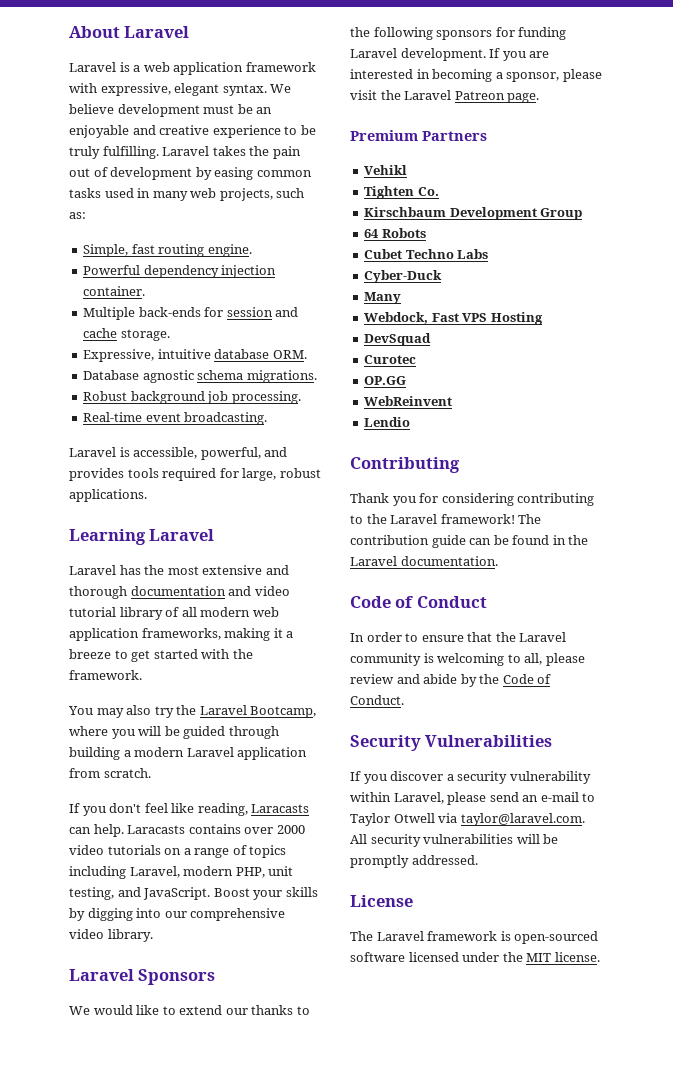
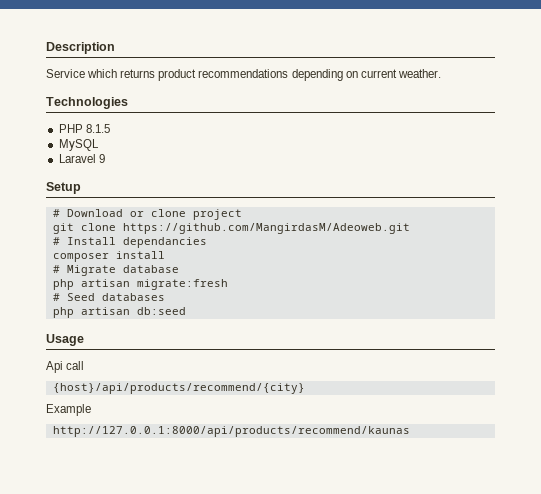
[69,26,190,38] [69,62,316,75] [69,83,292,96] [69,104,273,117] [69,125,316,138] [69,146,301,159] [69,167,312,180] [69,188,305,201] [69,212,86,219] [83,244,252,257] [83,265,277,278] [83,286,146,296] [83,307,299,320] [83,328,170,341] [83,349,307,362] [83,370,317,383] [83,391,301,404] [83,412,268,425] [69,447,288,460] [69,468,321,481] [69,489,147,502] [69,529,215,545] [69,565,289,575] [69,586,290,599] [69,607,279,620] [69,628,294,641] [69,649,253,662] [69,670,142,680] [68,705,317,718] [69,726,279,739] [69,747,308,760] [69,768,151,778] [69,803,310,816] [69,824,305,837] [69,845,287,858] [69,866,294,879] [69,887,318,900] [69,908,286,921] [69,929,153,942] [69,969,216,985] [69,1005,310,1015] [350,27,567,40] [350,48,550,61] [350,69,602,82] [350,90,540,103] [350,130,487,141] [364,165,408,175] [364,186,439,199] [364,207,583,220] [364,228,426,238] [364,249,489,259] [364,270,443,283] [364,292,402,304] [364,312,543,325] [364,333,432,346] [364,355,417,364] [364,376,407,385] [364,396,453,406] [364,417,411,427] [350,457,460,473] [350,493,595,506] [350,514,542,524] [350,535,589,548] [350,556,498,566] [350,596,487,608] [350,632,567,642] [350,653,585,666] [350,674,552,687] [350,695,404,705] [350,735,553,751] [350,771,591,784] [350,792,596,805] [350,813,585,826] [350,834,559,847] [350,855,478,868] [350,895,413,907] [350,931,599,944] [350,952,600,962] About Laravel // Laravel is a web application framework with expressive, elegant syntax. We believe development must be an enjoyable and creative experience to be truly fulfilling. Laravel takes the pain out of development by easing common tasks used in many web projects, such as: // Simple, fast routing engine. // Powerful dependency injection container. // Multiple back-ends for session and cache storage. // Expressive, intuitive database ORM. // Database agnostic schema migrations. // Robust background job processing. // Real-time event broadcasting. // Laravel is accessible, powerful, and provides tools required for large, robust applications. // Learning Laravel // Laravel has the most extensive and thorough documentation and video tutorial library of all modern web application frameworks, making it a breeze to get started with the framework. // You may also try the Laravel Bootcamp, where you will be guided through building a modern Laravel application from scratch. // If you don't feel like reading, Laracasts can help. Laracasts contains over 2000 video tutorials on a range of topics including Laravel, modern PHP, unit testing, and JavaScript. Boost your skills by digging into our comprehensive video library. // Laravel Sponsors // We would like to extend our thanks to the following sponsors for funding Laravel development. If you are interested in becoming a sponsor, please visit the Laravel Patreon page. // Premium Partners // Vehikl // Tighten Co. // Kirschbaum Development Group // 64 Robots // Cubet Techno Labs // Cyber-Duck // Many // Webdock, Fast VPS Hosting // DevSquad // Curotec // OP.GG // WebReinvent // Lendio // Contributing // Thank you for considering contributing to the Laravel framework! The contribution guide can be found in the Laravel documentation. // Code of Conduct // In order to ensure that the Laravel community is welcoming to all, please review and abide by the Code of Conduct. // Security Vulnerabilities // If you discover a security vulnerability within Laravel, please send an e-mail to Taylor Otwell via taylor@laravel.com. All security vulnerabilities will be promptly addressed. // License // The Laravel framework is open-sourced software licensed under the MIT license. -> [46,42,115,54] [46,69,441,81] [46,97,128,109] [58,124,110,133] [58,139,99,151] [58,154,105,163] [46,182,81,194] [52,209,242,220] [52,223,410,234] [52,237,207,248] [52,251,165,262] [52,265,179,276] [52,279,228,290] [52,293,165,301] [52,307,186,318] [46,334,84,346] [46,361,85,373] [52,383,305,394] [46,404,91,416] [52,426,410,437] Description // Service which returns product recommendations depending on current weather. // Technologies // PHP 8.1.5 // MySQL // Laravel 9 // Setup // # Download or clone project // git clone https://github.com/MangirdasM/Adeoweb.git // # Install dependancies // composer install // # Migrate database // php artisan migrate:fresh // # Seed databases // php artisan db:seed // Usage // Api call // {host}/api/products/recommend/{city} // Example // http://127.0.0.1:8000/api/products/recommend/kaunas

